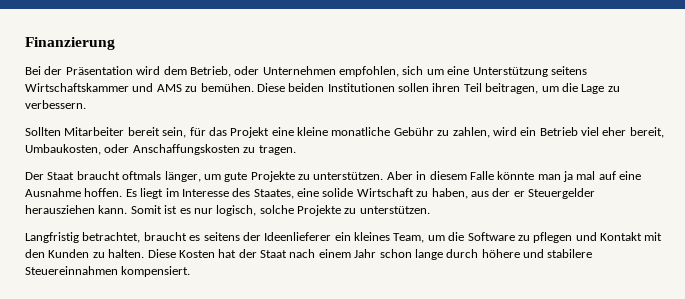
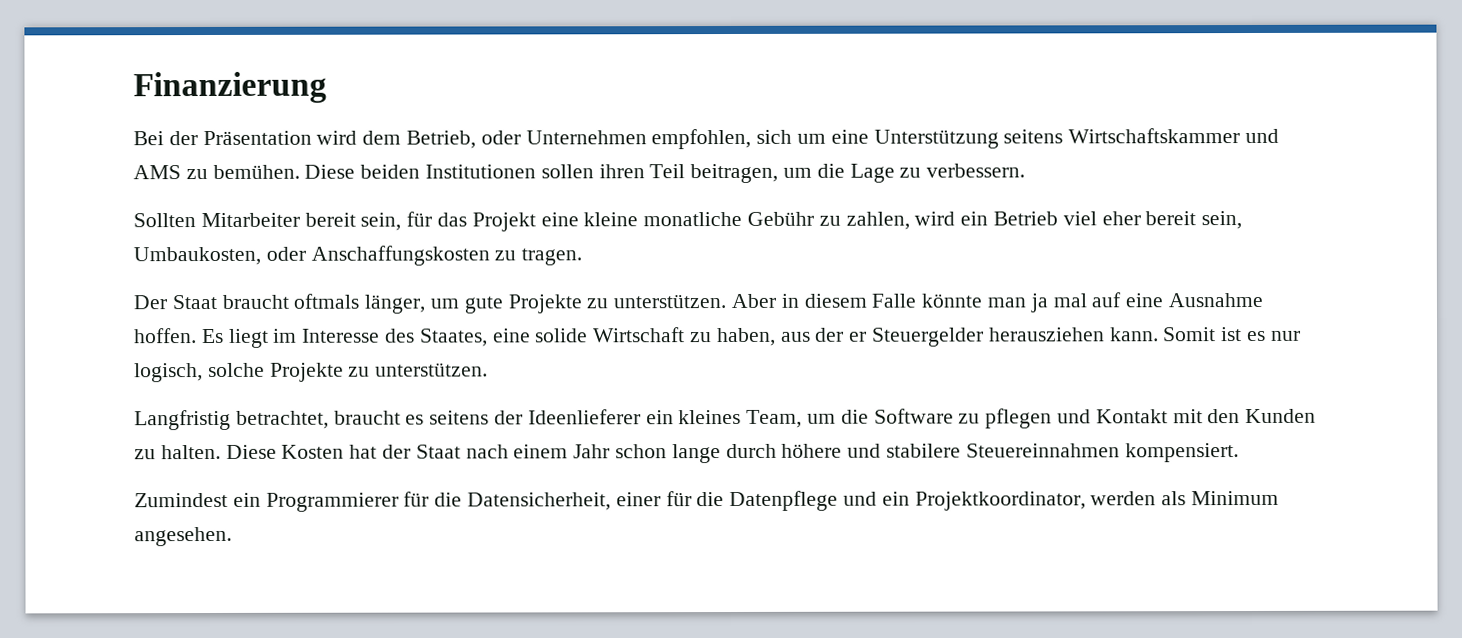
[629,127,664,138] bereit, -> [1145,211,1243,230] bereit sein,
(191, 271) none -> [134,490,1280,512] [134,526,232,547] // Zumindest ein Programmierer für die Datensicherheit, einer für die Datenpflege und ein Projektkoordinator, werden als Minimum angesehen.

